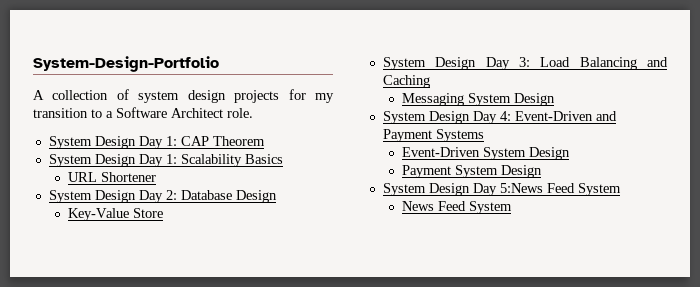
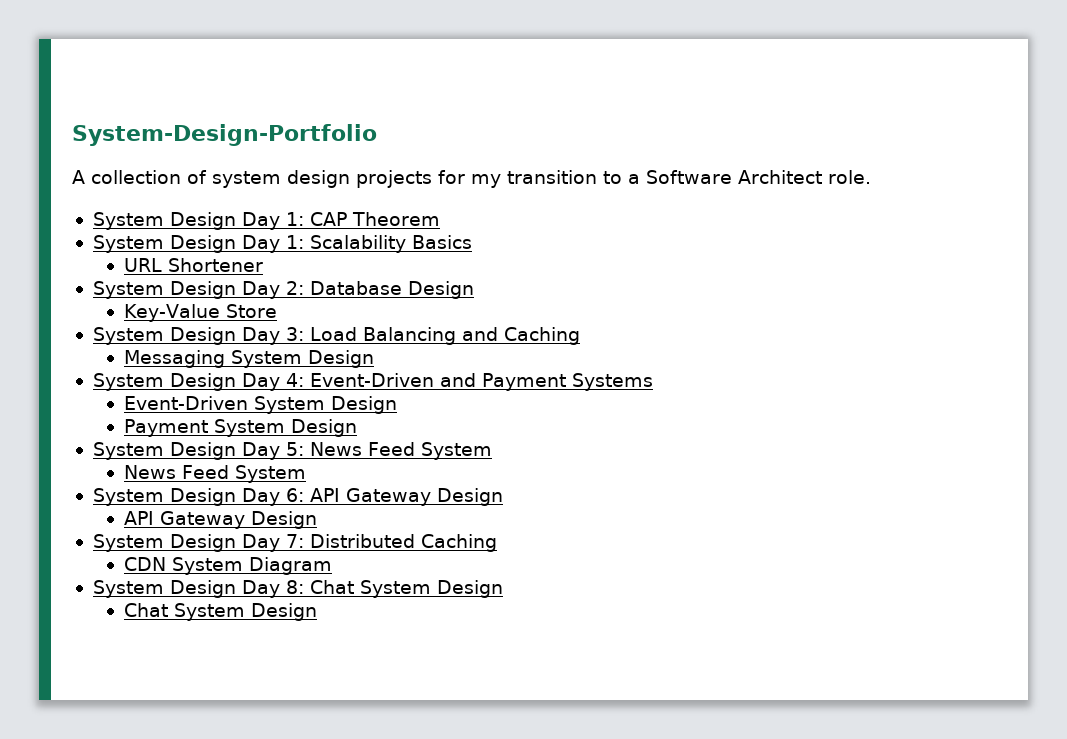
[499,183,543,193] 5:News -> [285,442,362,456] 5: News
(512, 207) none -> [92,488,503,506] [124,511,318,529] [92,534,497,552] [124,557,333,575] [92,580,503,598] [124,603,318,621] // System Design Day 6: API Gateway Design // API Gateway Design // System Design Day 7: Distributed Caching // CDN System Diagram // System Design Day 8: Chat System Design // Chat System Design

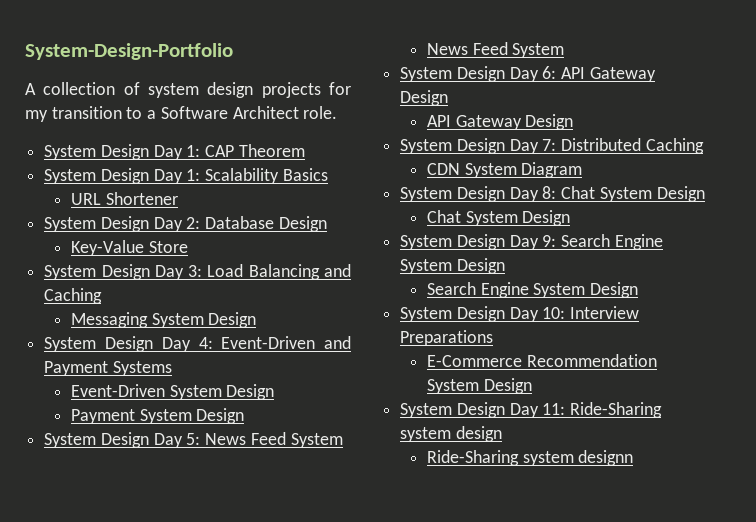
(318, 612) none -> [400,234,663,250] [400,258,505,274] [427,282,639,298] [400,306,640,322] [400,330,494,346] [427,354,657,367] [427,378,532,394] [400,402,663,418] [400,426,502,442] [427,450,634,466] // System Design Day 9: Search Engine System Design // Search Engine System Design // System Design Day 10: Interview Preparations // E-Commerce Recommendation System Design // System Design Day 11: Ride-Sharing system design // Ride-Sharing system designn

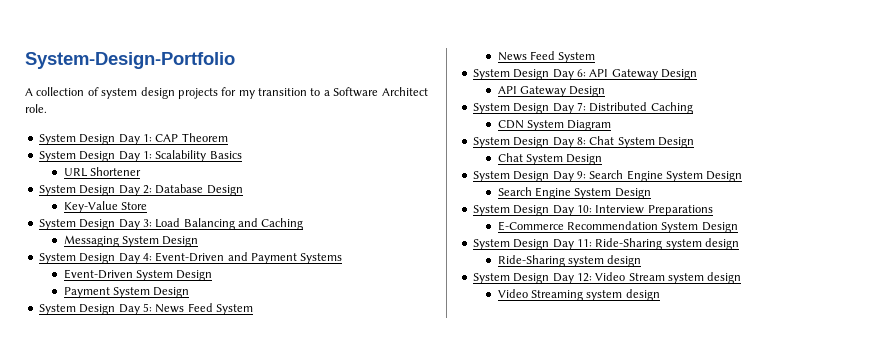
[578,450,634,466] designn -> [607,255,642,267] [472,272,742,284] [497,289,660,301] design // System Design Day 12: Video Stream system design // Video Streaming system design

